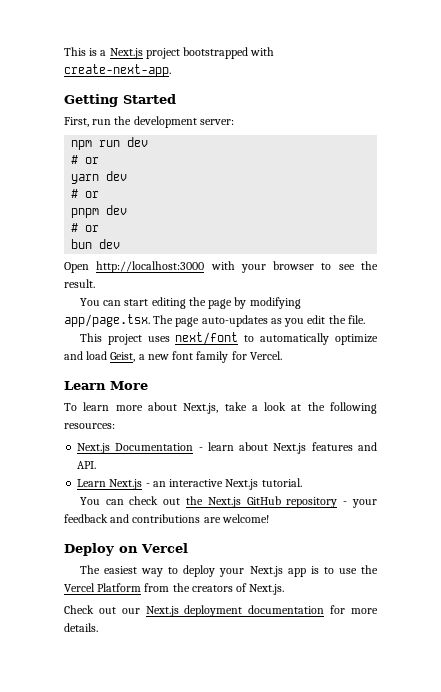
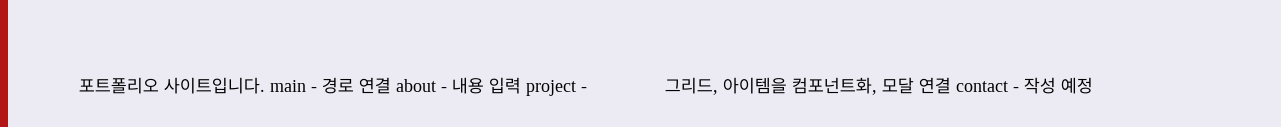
[64,47,275,59] [64,64,171,77] [64,94,176,107] [64,116,234,128] [71,137,149,150] [71,155,100,164] [71,171,128,184] [71,189,100,198] [71,205,128,218] [71,223,100,232] [71,239,121,249] [64,261,378,273] [64,279,95,288] [79,297,301,309] [64,314,365,327] [79,332,378,345] [64,351,282,363] [64,381,148,390] [64,402,378,414] [64,423,115,429] [77,442,378,454] [77,461,97,469] [77,478,302,490] [79,496,377,508] [64,514,269,523] [64,543,188,556] [79,565,378,577] [64,583,285,595] [64,605,378,617] [64,623,98,632] This is a Next.js project bootstrapped with create-next-app. // Getting Started // First, run the development server: // npm run dev // # or // yarn dev // # or // pnpm dev // # or // bun dev // Open http://localhost:3000 with your browser to see the result. // You can start editing the page by modifying app/page.tsx. The page auto-updates as you edit the file. // This project uses next/font to automatically optimize and load Geist, a new font family for Vercel. // Learn More // To learn more about Next.js, take a look at the following resources: // Next.js Documentation - learn about Next.js features and API. // Learn Next.js - an interactive Next.js tutorial. // You can check out the Next.js GitHub repository - your feedback and contributions are welcome! // Deploy on Vercel // The easiest way to deploy your Next.js app is to use the Vercel Platform from the creators of Next.js. // Check out our Next.js deployment documentation for more details. -> [79,77,1093,96] 포트폴리오 사이트입니다. main - 경로 연결 about - 내용 입력 project - 그리드, 아이템을 컴포넌트화, 모달 연결 contact - 작성 예정

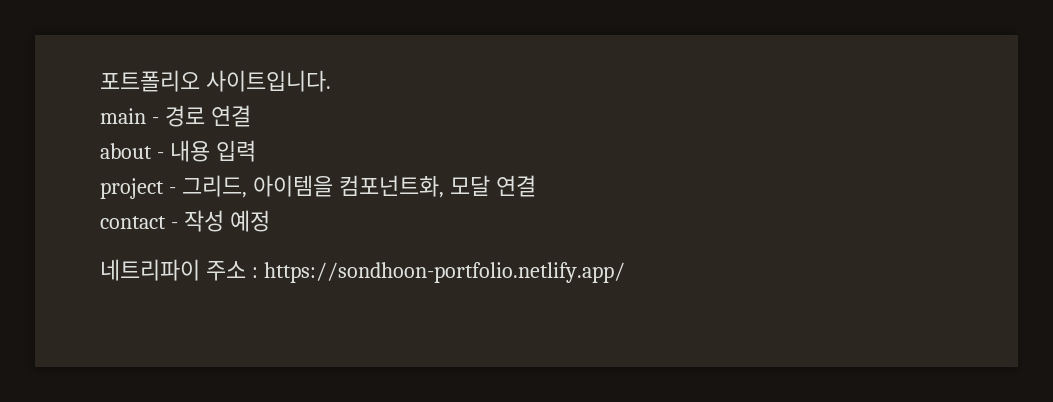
(265, 85) none -> (331, 81) //
(391, 85) none -> (251, 116) //
(521, 85) none -> (256, 151) //
(951, 85) none -> (536, 186) //
(1093, 85) none -> [100,259,625,283] // 네트리파이 주소 : https://sondhoon-portfolio.netlify.app/

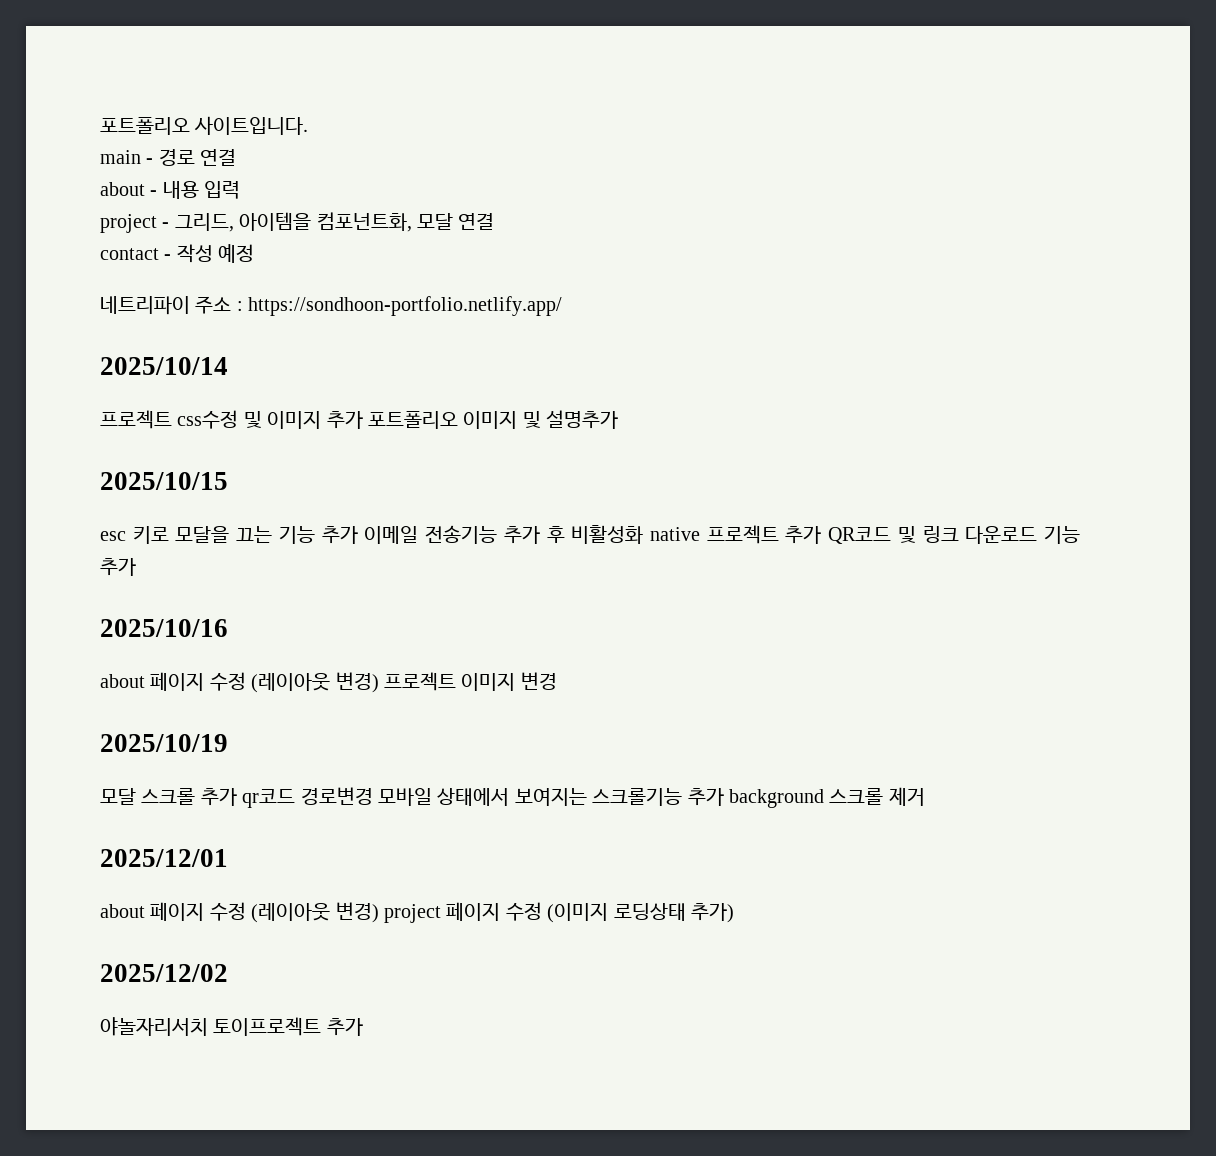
(625, 272) none -> [100,357,228,375] [100,410,619,429] [100,472,228,490] [100,525,1080,544] [100,558,136,576] [100,619,228,637] [100,672,557,693] [100,734,228,752] [100,787,925,808] [100,849,228,867] [100,902,734,923] [100,964,228,982] [100,1017,363,1036] // 2025/10/14 // 프로젝트 css수정 및 이미지 추가 포트폴리오 이미지 및 설명추가 // 2025/10/15 // esc 키로 모달을 끄는 기능 추가 이메일 전송기능 추가 후 비활성화 native 프로젝트 추가 QR코드 및 링크 다운로드 기능 추가 // 2025/10/16 // about 페이지 수정 (레이아웃 변경) 프로젝트 이미지 변경 // 2025/10/19 // 모달 스크롤 추가 qr코드 경로변경 모바일 상태에서 보여지는 스크롤기능 추가 background 스크롤 제거 // 2025/12/01 // about 페이지 수정 (레이아웃 변경) project 페이지 수정 (이미지 로딩상태 추가) // 2025/12/02 // 야놀자리서치 토이프로젝트 추가

